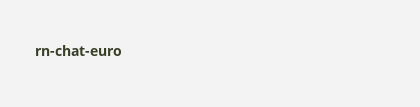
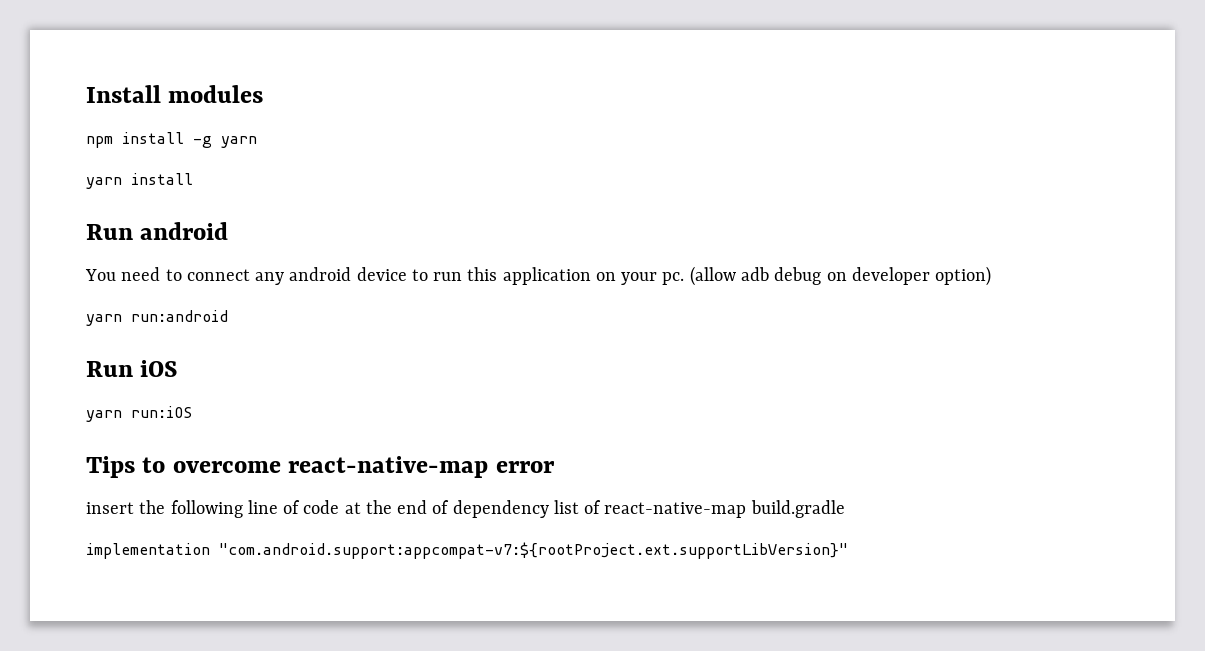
[35,45,122,56] rn-chat-euro -> [86,85,264,103] [86,132,257,148] [86,173,193,189] [86,222,229,240] [85,266,992,286] [86,310,228,326] [86,360,178,377] [86,406,192,422] [86,456,555,478] [86,500,845,518] [86,542,848,559] Install modules // npm install -g yarn // yarn install // Run android // You need to connect any android device to run this application on your pc. (allow adb debug on developer option) // yarn run:android // Run iOS // yarn run:iOS // Tips to overcome react-native-map error // insert the following line of code at the end of dependency list of react-native-map build.gradle // implementation "com.android.support:appcompat-v7:${rootProject.ext.supportLibVersion}"

